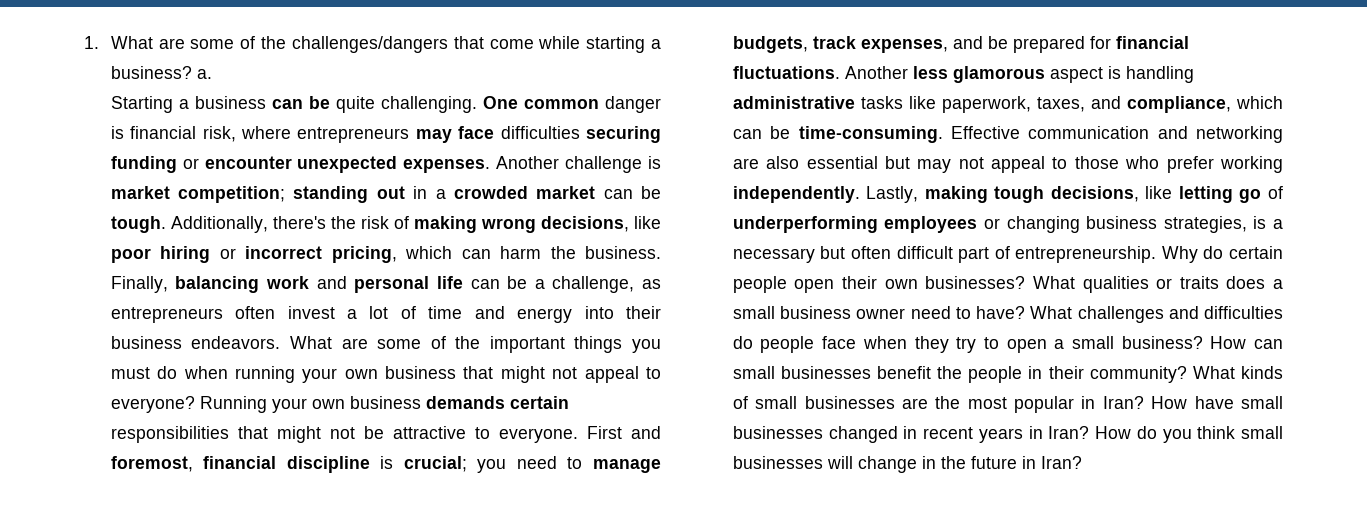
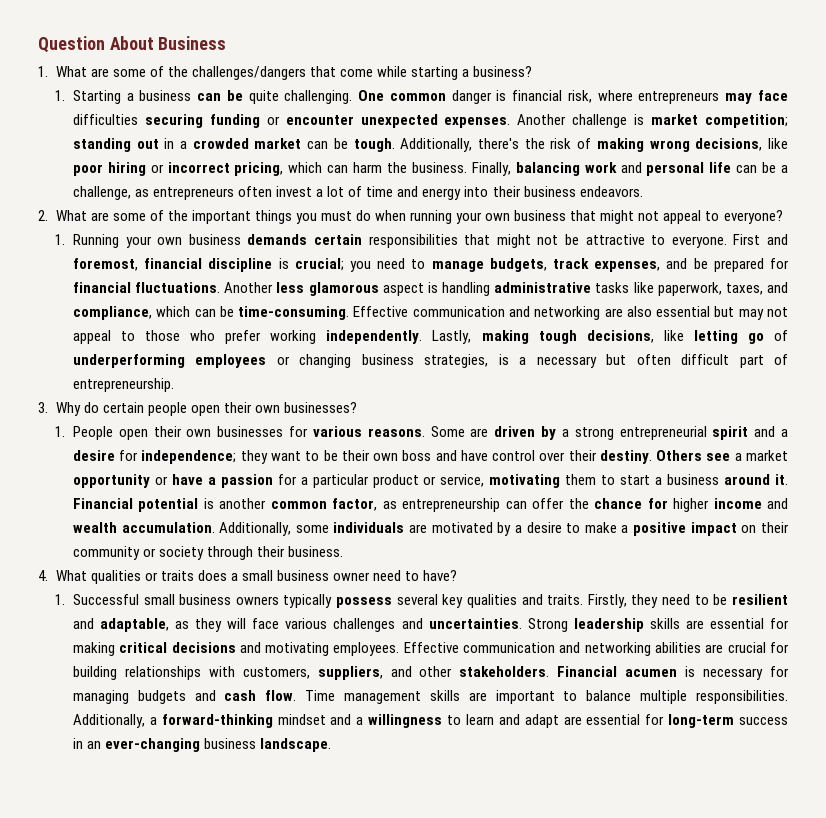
(84, 42) none -> [38,36,227,53] Question About Business //
[196,69,212,79] a. // -> [55,90,66,101] // 1.
(281, 342) none -> [38,210,48,221] // 2.
(195, 404) none -> [55,234,66,245] // 1.
(1157, 254) none -> [38,402,48,413] // 3.
(1026, 282) none -> [55,426,789,440] [72,450,788,464] [72,474,789,488] [72,498,788,512] [72,522,790,536] [72,546,344,560] [38,570,48,581] // 1. People open their own businesses for various reasons. Some are driven by a strong entrepreneurial spirit and a desire for independence; they want to be their own boss and have control over their destiny. Others see a market opportunity or have a passion for a particular product or service, motivating them to start a business around it. Financial potential is another common factor, as entrepreneurship can offer the chance for higher income and wealth accumulation. Additionally, some individuals are motivated by a desire to make a positive impact on their community or society through their business. // 4.
[1030,306,1283,323] [732,336,1283,353] [732,366,1283,383] [732,396,1284,413] [732,426,1283,443] [732,456,1082,473] What challenges and difficulties do people face when they try to open a small business? How can small businesses benefit the people in their community? What kinds of small businesses are the most popular in Iran? How have small businesses changed in recent years in Iran? How do you think small businesses will change in the future in Iran? -> [55,594,789,608] [72,618,790,632] [72,642,789,656] [72,666,789,680] [72,690,788,704] [72,714,788,728] [72,738,332,752] // 1. Successful small business owners typically possess several key qualities and traits. Firstly, they need to be resilient and adaptable, as they will face various challenges and uncertainties. Strong leadership skills are essential for making critical decisions and motivating employees. Effective communication and networking abilities are crucial for building relationships with customers, suppliers, and other stakeholders. Financial acumen is necessary for managing budgets and cash flow. Time management skills are important to balance multiple responsibilities. Additionally, a forward-thinking mindset and a willingness to learn and adapt are essential for long-term success in an ever-changing business landscape.

